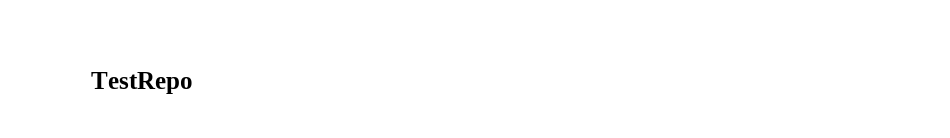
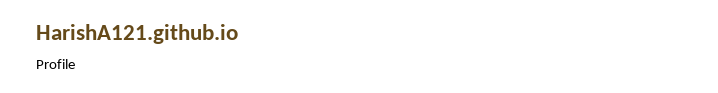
[91,72,193,94] TestRepo -> [36,24,238,44] [36,59,75,69] HarishA121.github.io // Profile

